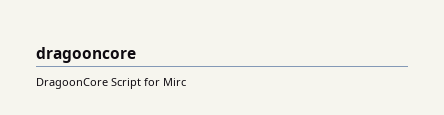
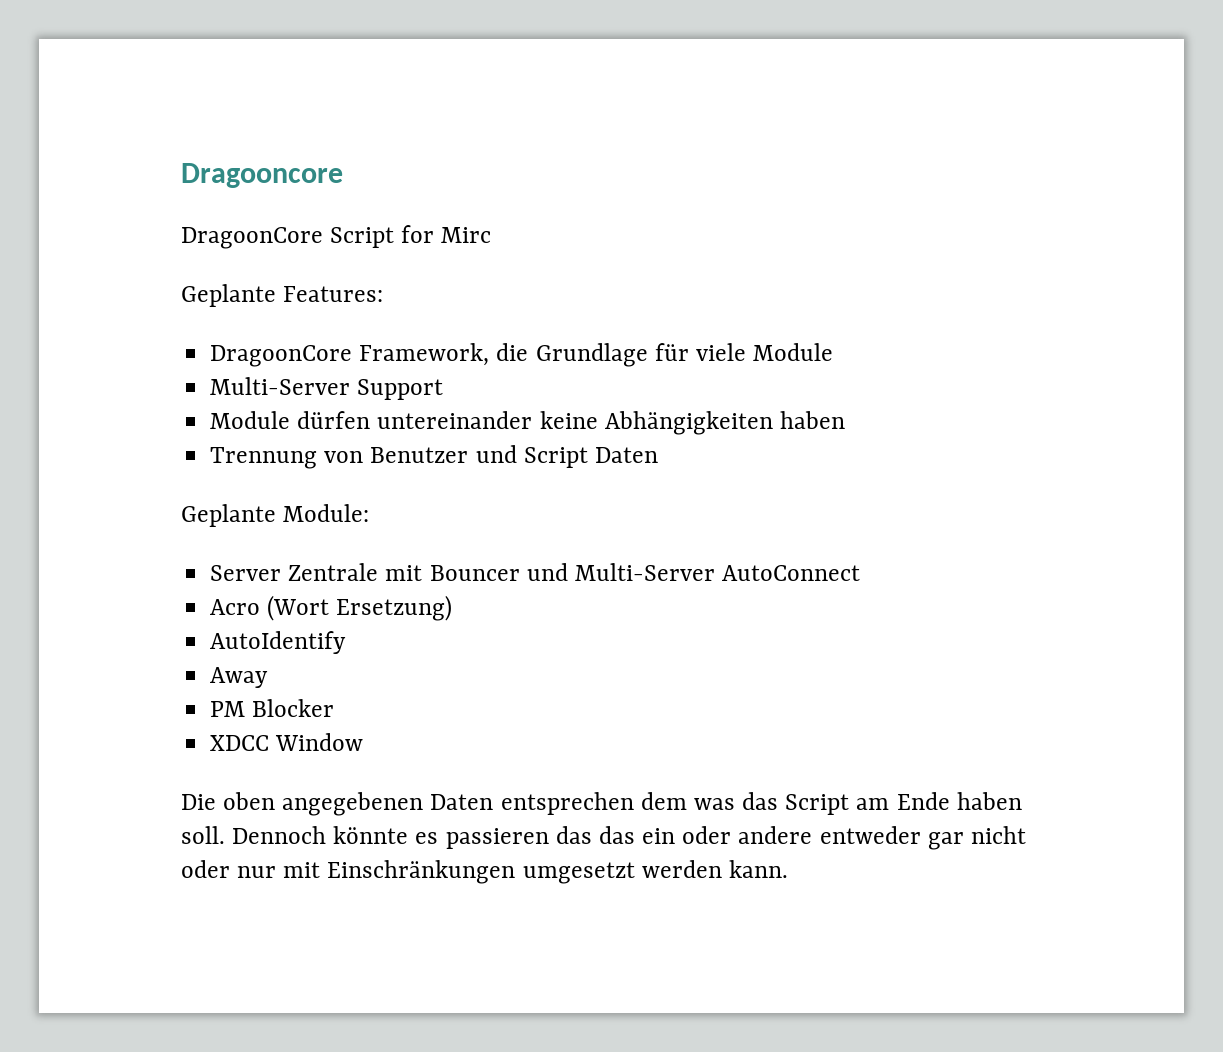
[36,47,136,63] dragooncore -> [181,163,343,188] Dragooncore
(186, 82) none -> [181,284,384,307] [210,343,834,367] [210,377,444,400] [210,411,845,435] [210,445,658,469] [181,504,370,527] [210,563,861,581] [210,595,453,621] [210,631,347,654] [210,667,269,688] [210,699,335,717] [210,733,364,751] [181,792,1022,816] [181,826,1026,850] [181,860,788,884] // Geplante Features: // DragoonCore Framework, die Grundlage für viele Module // Multi-Server Support // Module dürfen untereinander keine Abhängigkeiten haben // Trennung von Benutzer und Script Daten // Geplante Module: // Server Zentrale mit Bouncer und Multi-Server AutoConnect // Acro (Wort Ersetzung) // AutoIdentify // Away // PM Blocker // XDCC Window // Die oben angegebenen Daten entsprechen dem was das Script am Ende haben soll. Dennoch könnte es passieren das das ein oder andere entweder gar nicht oder nur mit Einschränkungen umgesetzt werden kann.

